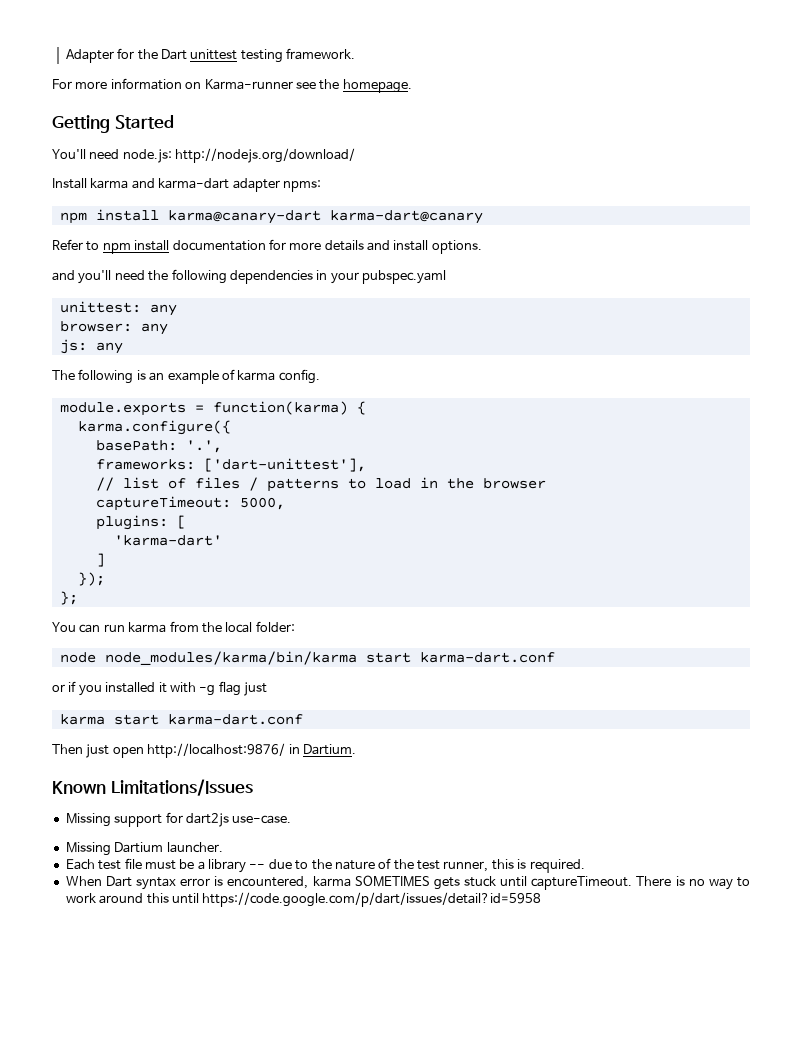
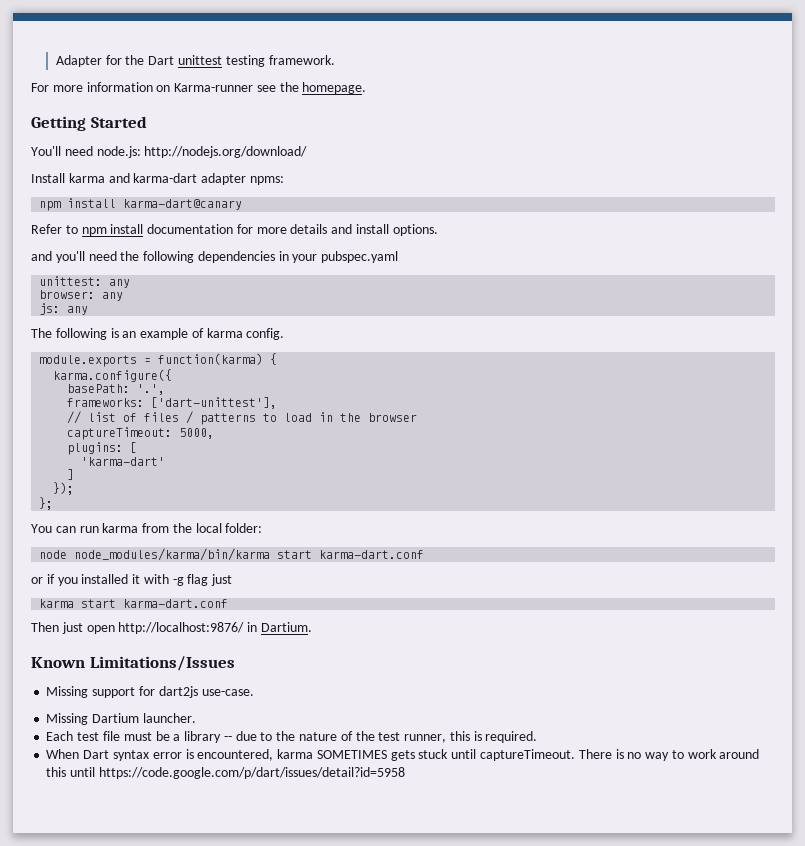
[167,210,321,224] karma@canary-dart -> (117, 203) none

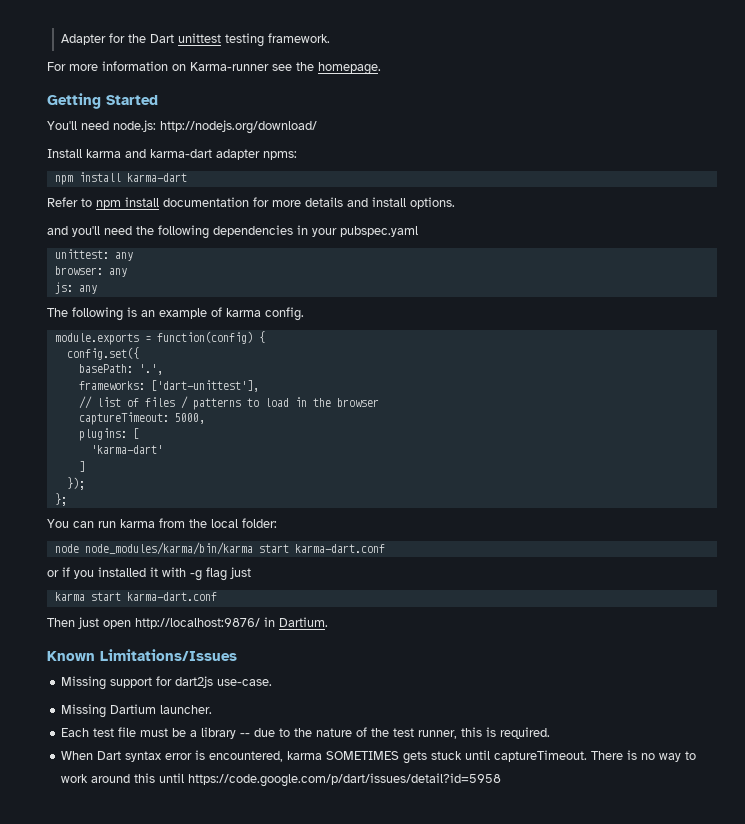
[123,199,243,210] karma-dart@canary -> [126,173,187,182] karma-dart
[158,353,264,365] function(karma) -> [156,331,253,344] function(config)
[53,369,173,382] karma.configure({ -> [66,347,139,360] config.set({

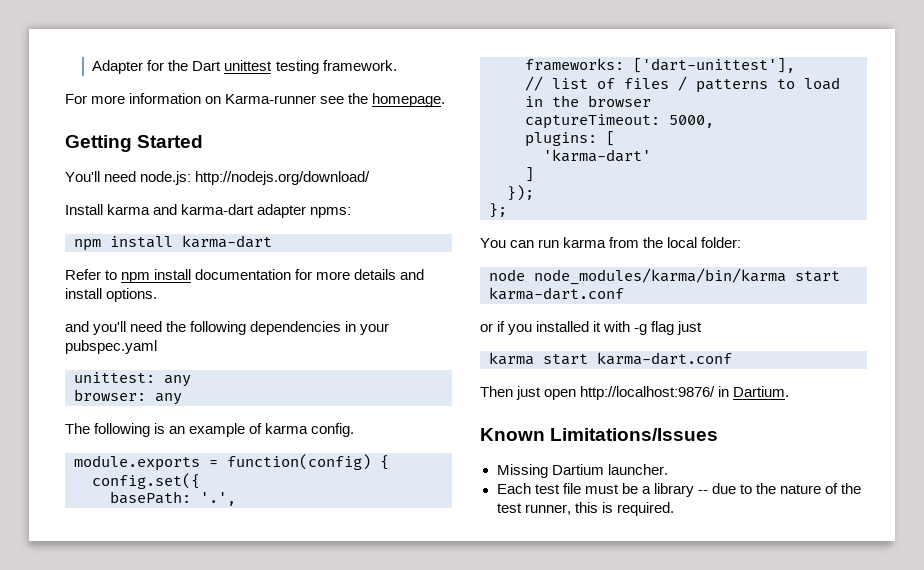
[54,282,97,294] // js: any -> (182, 399) none
[61,676,273,690] // Missing support for dart2js use-case. -> (719, 434) none
[61,750,697,764] [61,773,502,787] // When Dart syntax error is encountered, karma SOMETIMES gets stuck until captureTimeout. There is no way to work around this until https://code.google.com/p/dart/issues/detail?id=5958 -> (674, 509) none

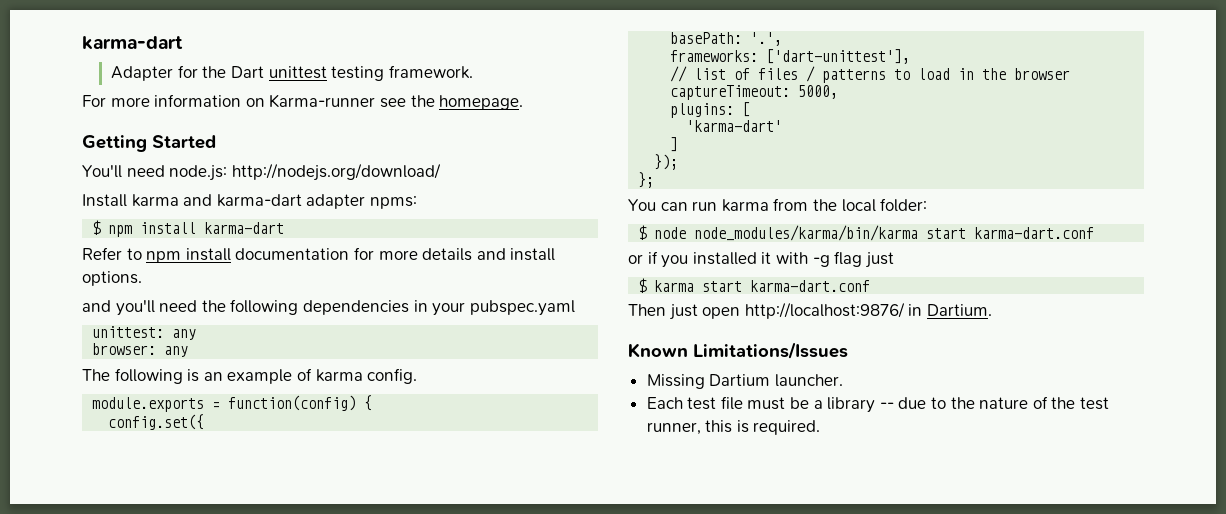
(92, 67) none -> [82,36,183,50] karma-dart //
(352, 212) none -> [92,220,102,235] $
(742, 242) none -> [638,225,648,240] $
(703, 328) none -> [638,278,648,293] $

